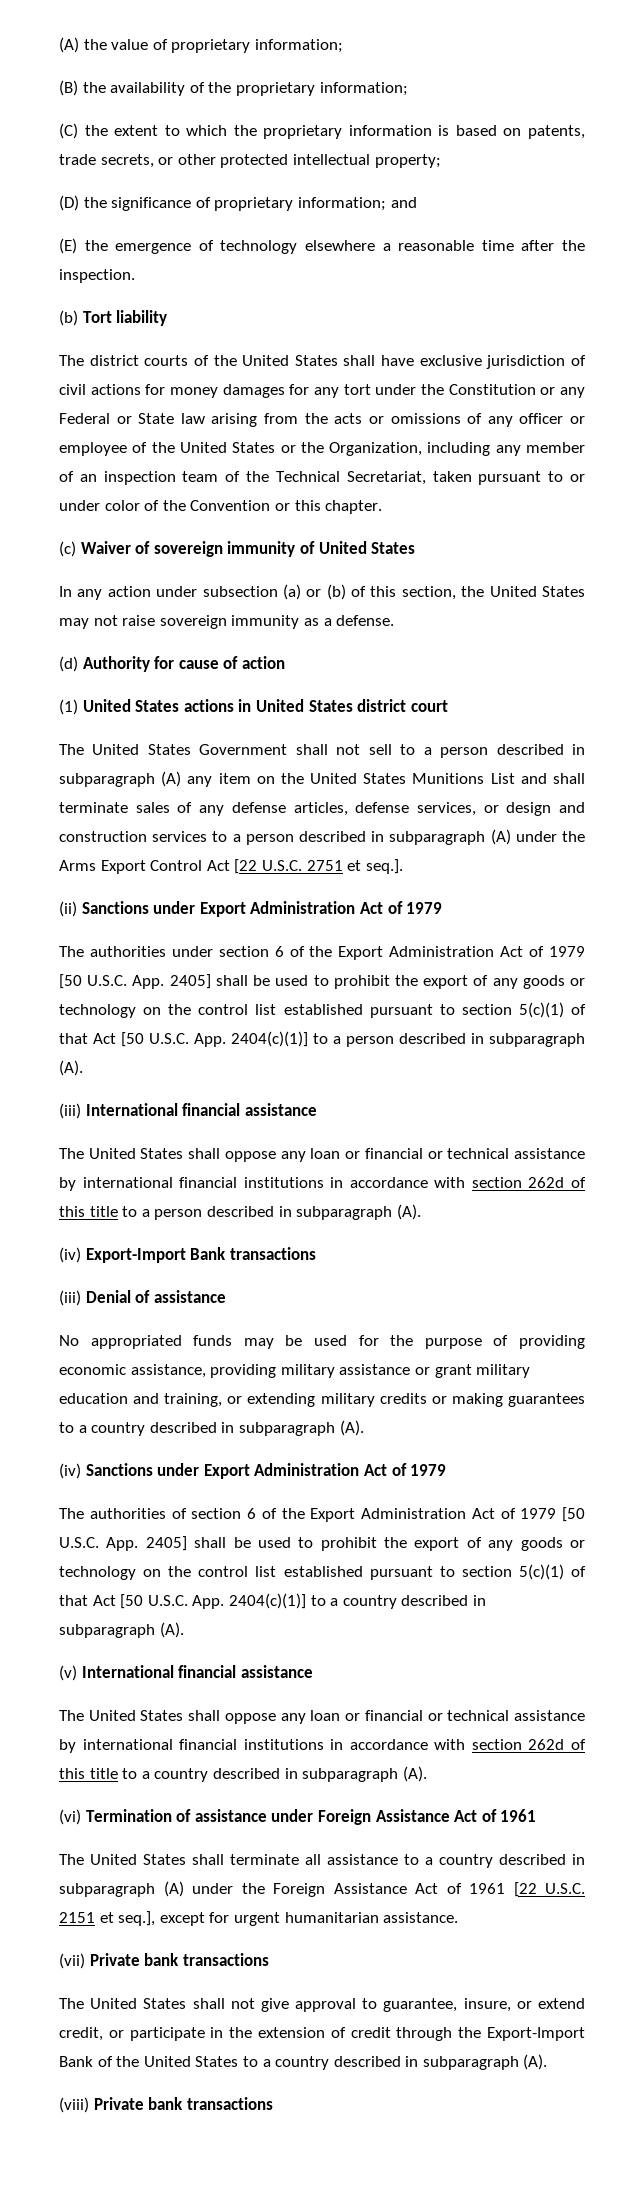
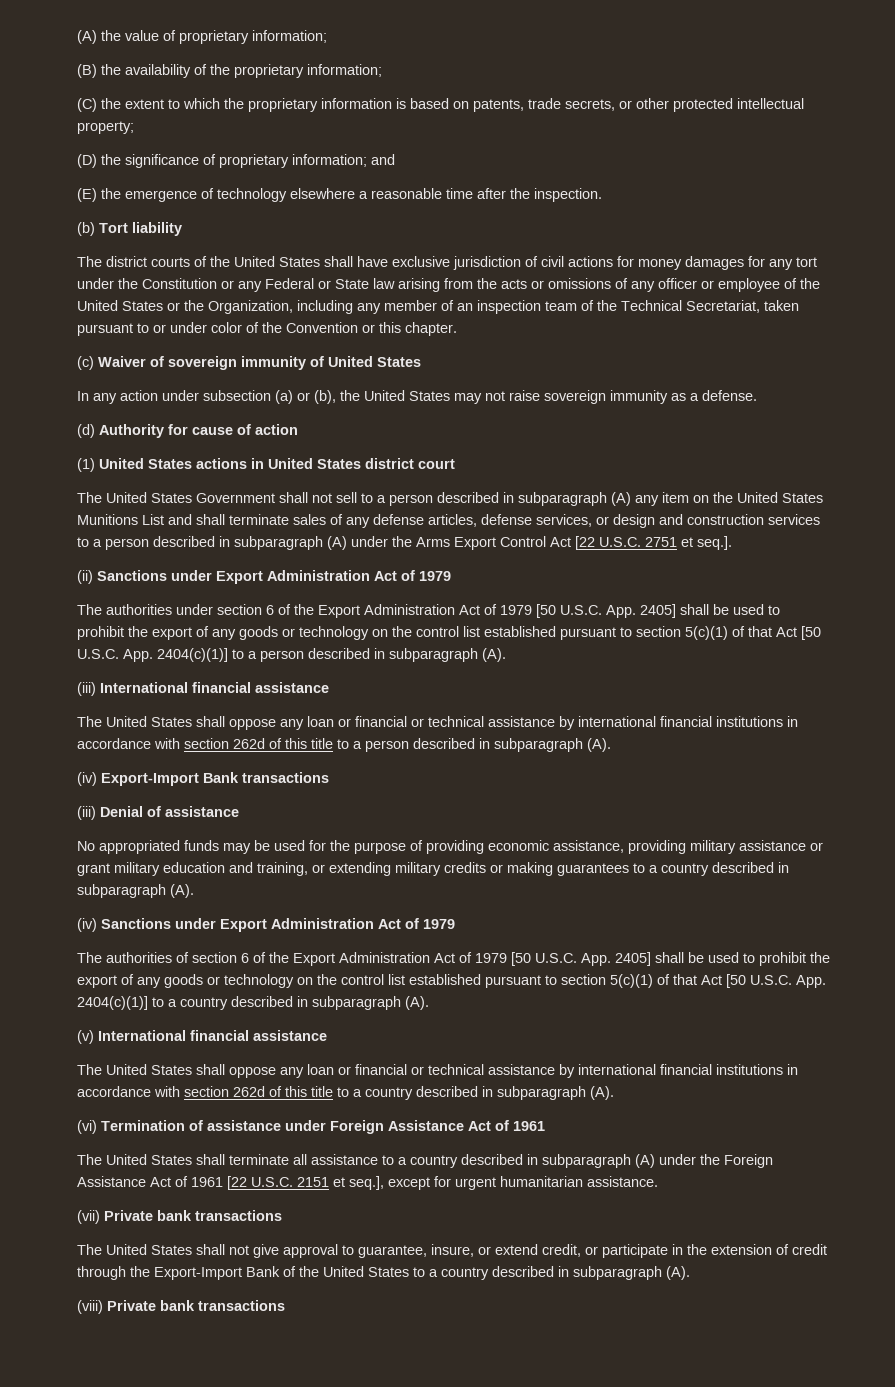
[326,584,456,600] (b) of this section, -> [314,390,336,404] (b),

